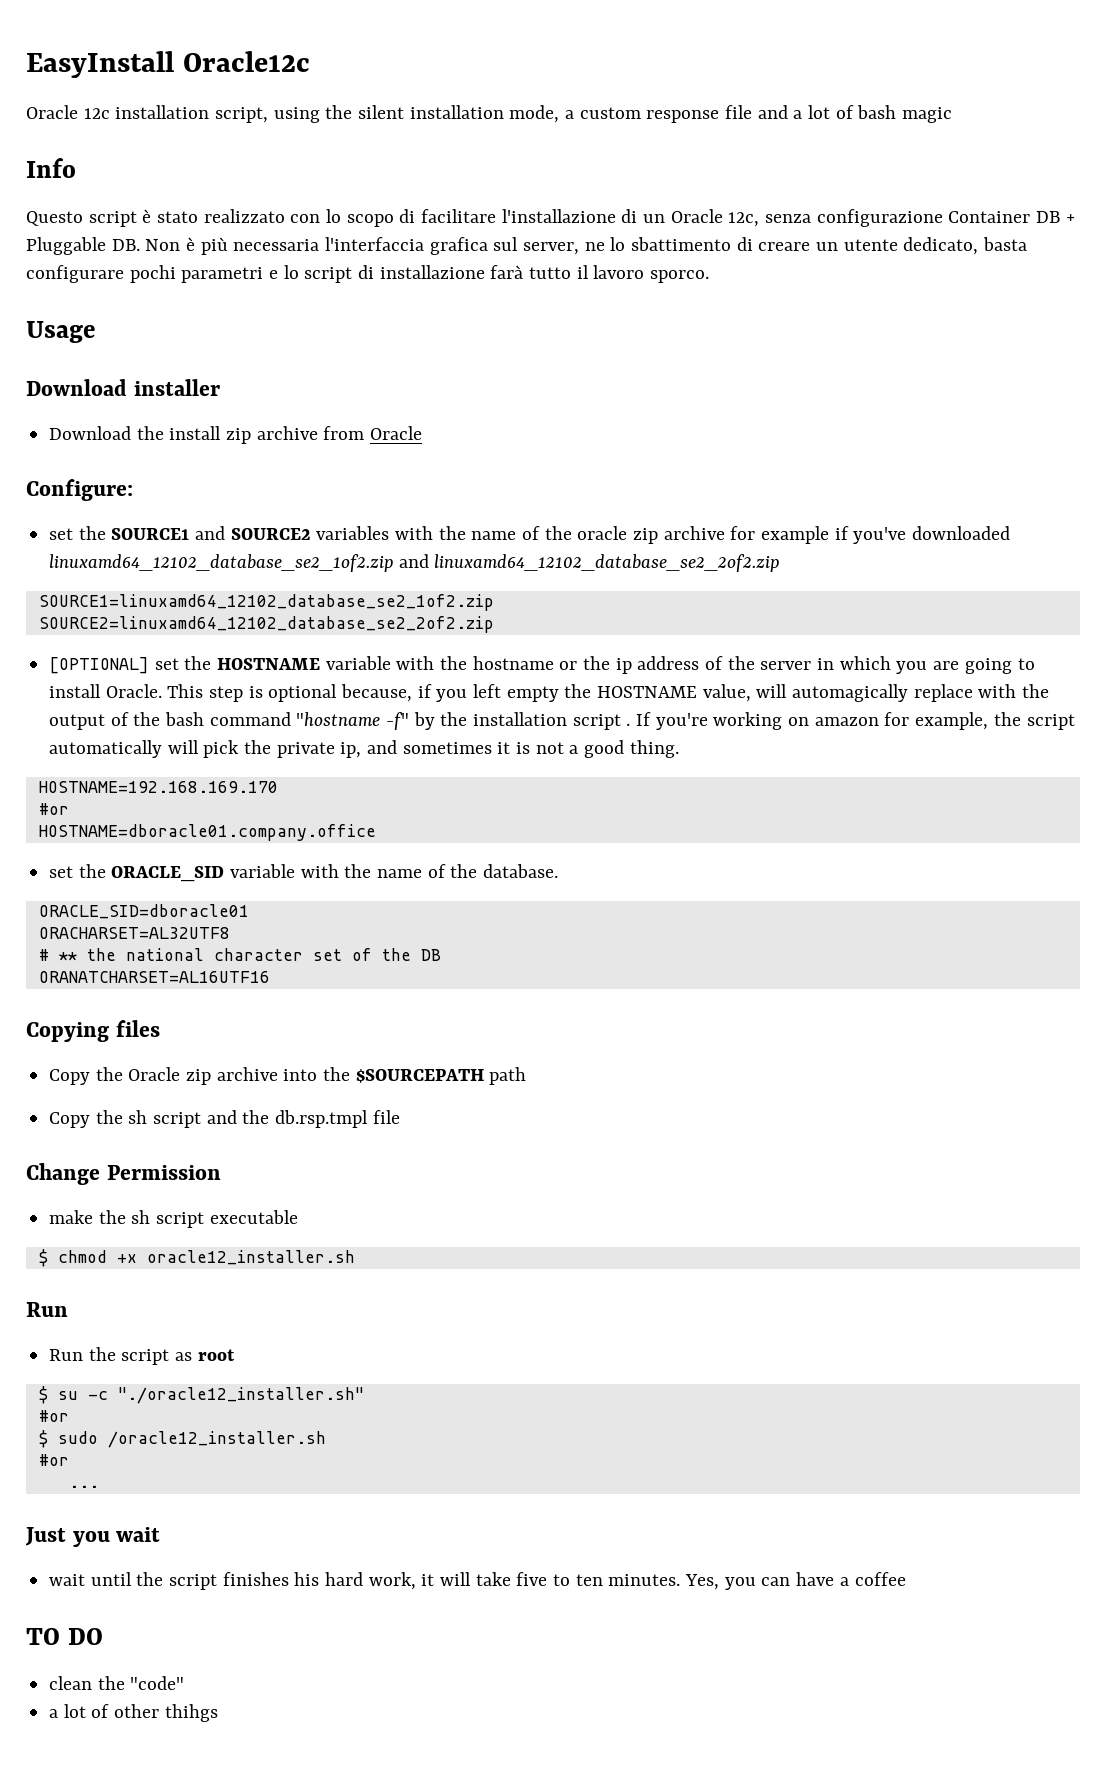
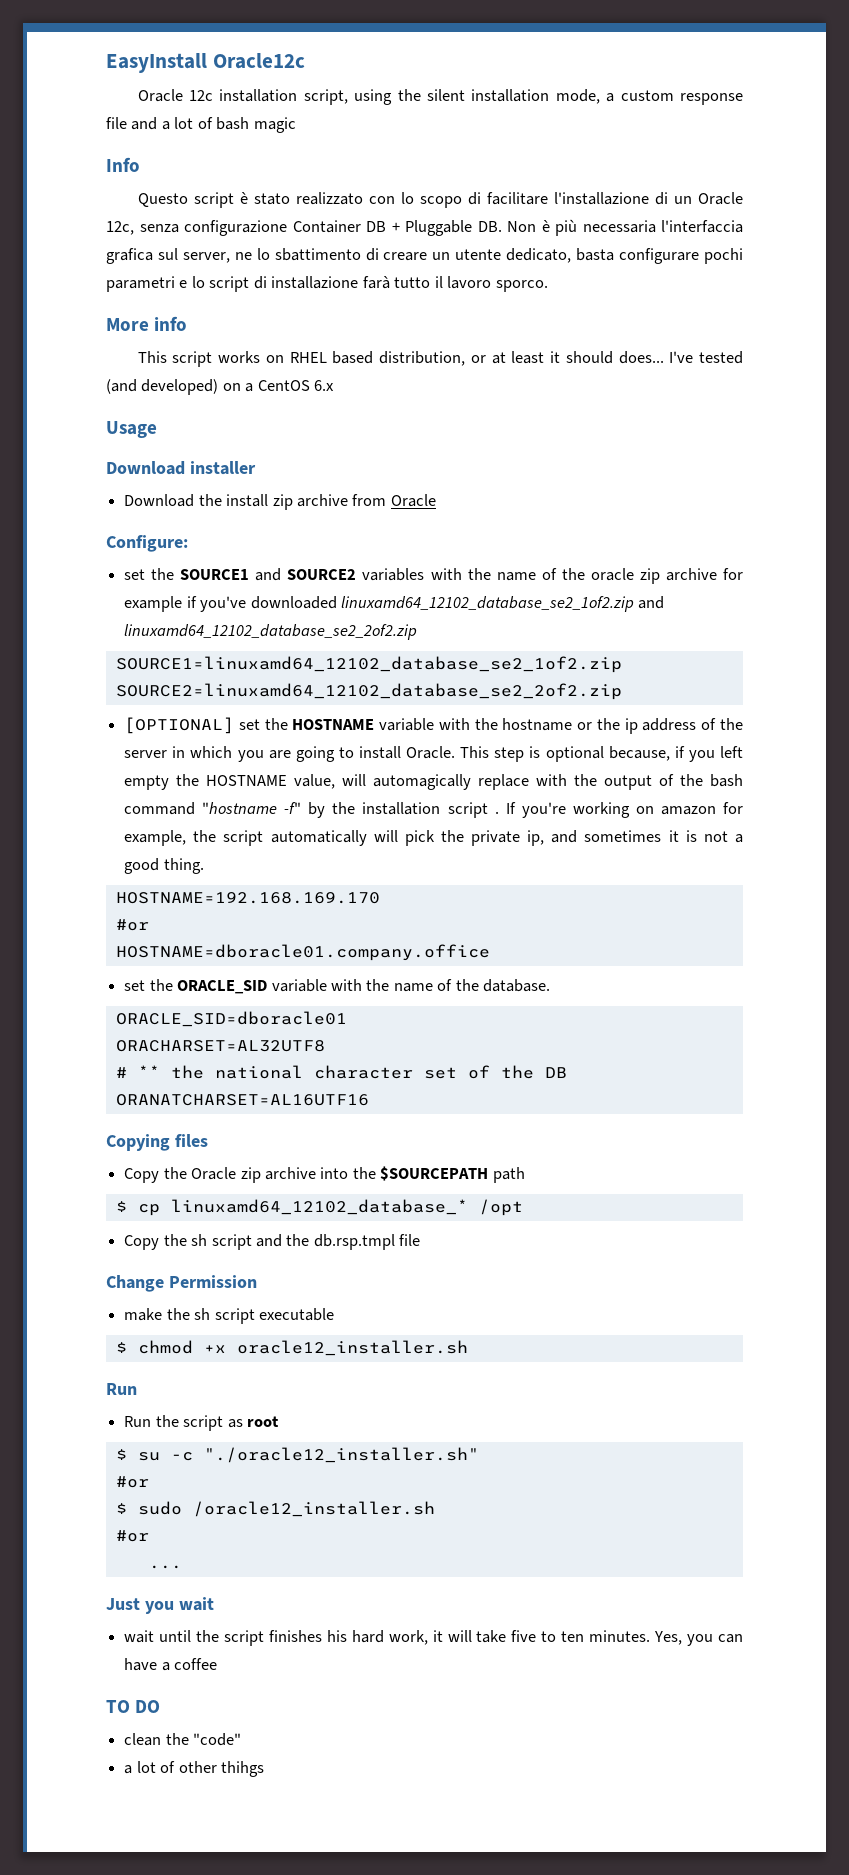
(710, 276) none -> [106,316,188,331] [137,351,743,367] [106,379,335,395] // More info // This script works on RHEL based distribution, or at least it should does... I've tested (and developed) on a CentOS 6.x
(527, 1076) none -> [115,1199,523,1216] // $ cp linuxamd64_12102_database_* /opt

